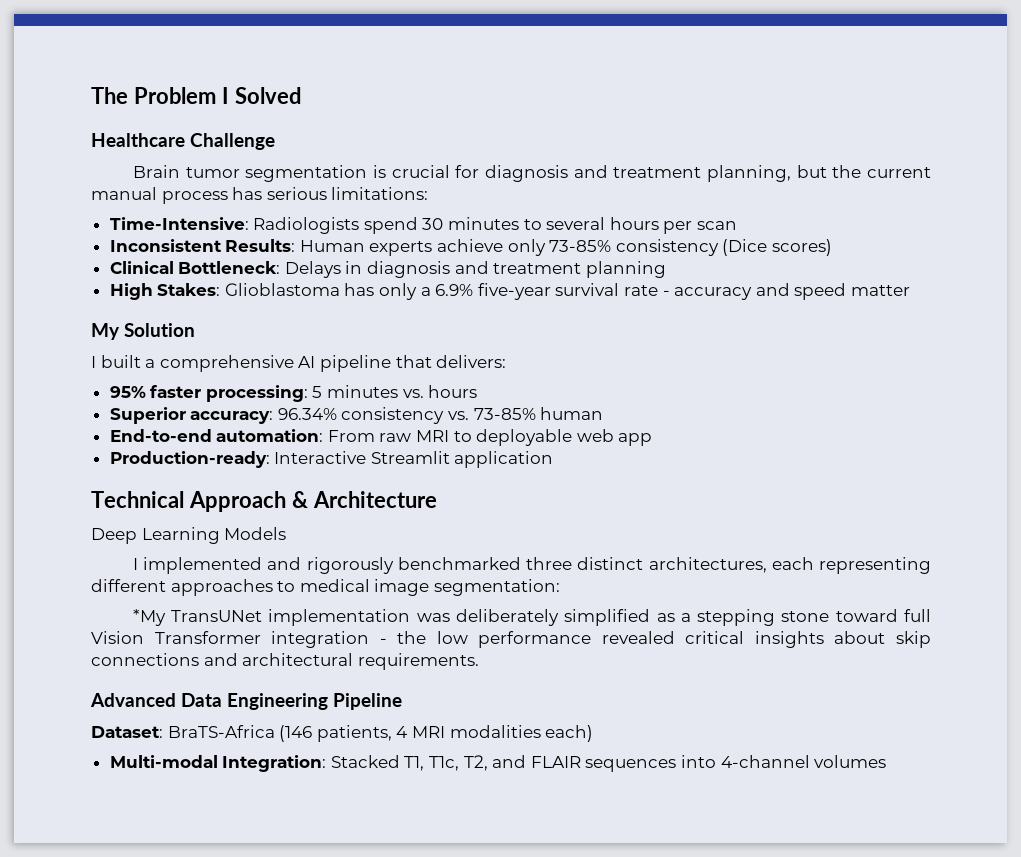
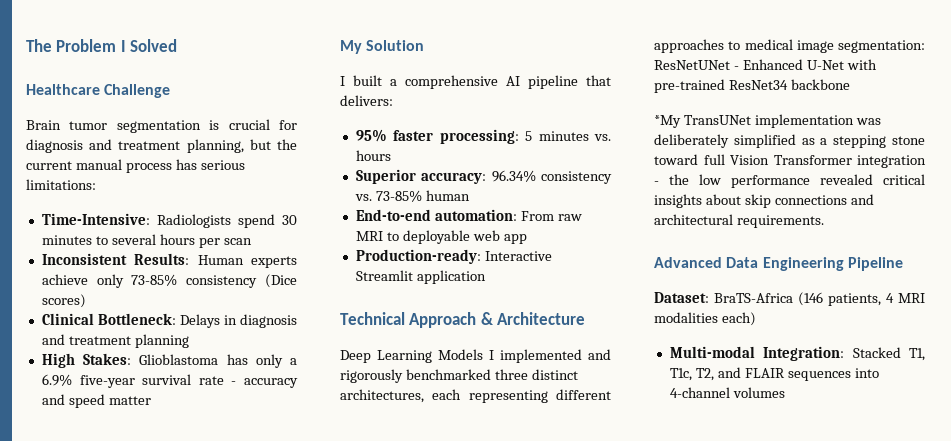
(287, 533) // -> (483, 354) none
(560, 587) none -> [654,59,877,70] [654,79,850,93] ResNetUNet - Enhanced U-Net with pre-trained ResNet34 backbone

